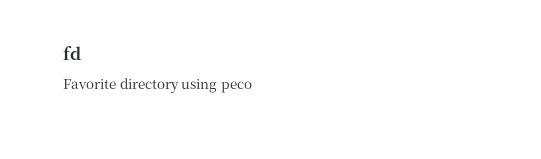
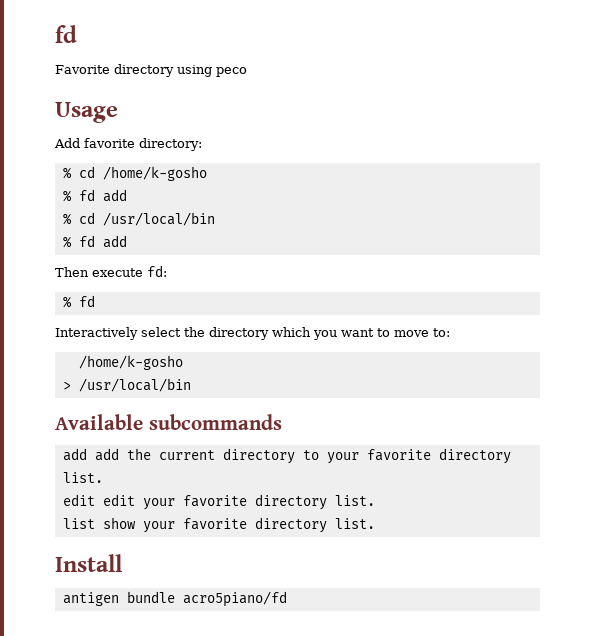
(252, 87) none -> [55,102,118,123] [54,138,202,151] [62,166,207,181] [62,189,127,202] [62,212,215,226] [62,235,127,248] [55,265,167,277] [62,295,95,308] [55,327,450,340] [78,355,183,370] [62,378,191,392] [55,414,282,430] [62,448,511,464] [62,472,103,483] [62,494,375,510] [62,517,375,533] [55,554,123,572] [62,591,287,607] // Usage // Add favorite directory: // % cd /home/k-gosho // % fd add // % cd /usr/local/bin // % fd add // Then execute fd: // % fd // Interactively select the directory which you want to move to: // /home/k-gosho // > /usr/local/bin // Available subcommands // add add the current directory to your favorite directory list. // edit edit your favorite directory list. // list show your favorite directory list. // Install // antigen bundle acro5piano/fd

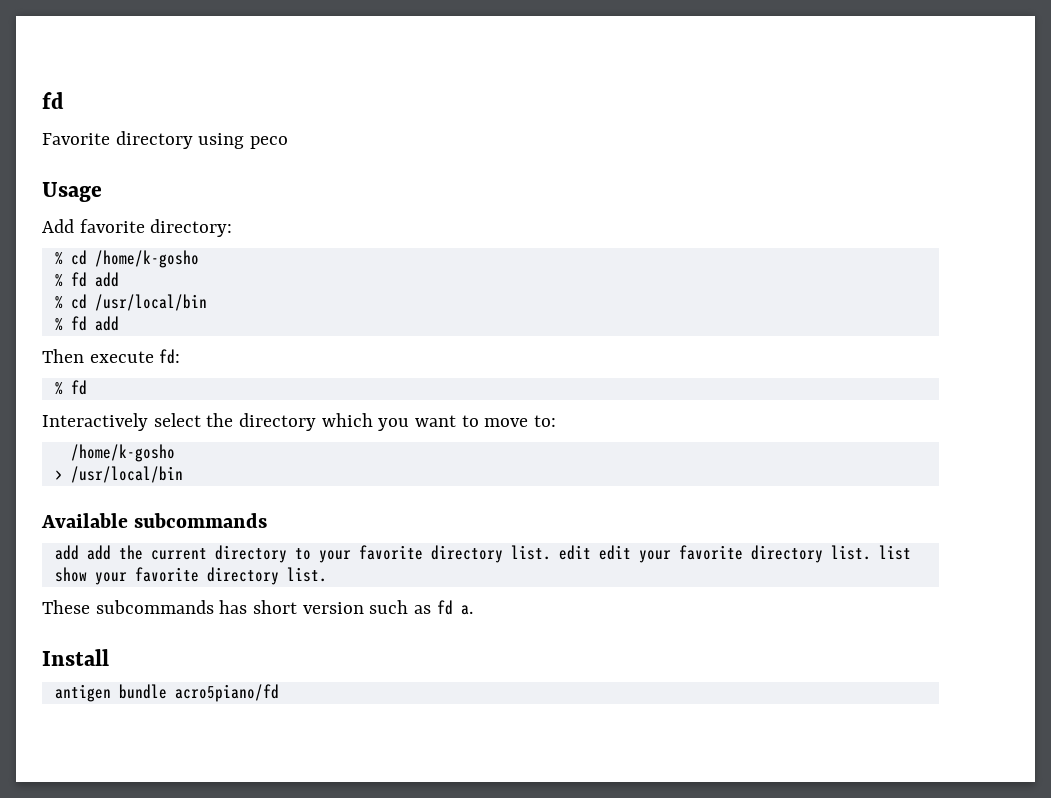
(103, 477) // -> (551, 552) none
(375, 500) // -> (871, 552) none
(375, 523) none -> [42,600,473,615] // These subcommands has short version such as fd a.

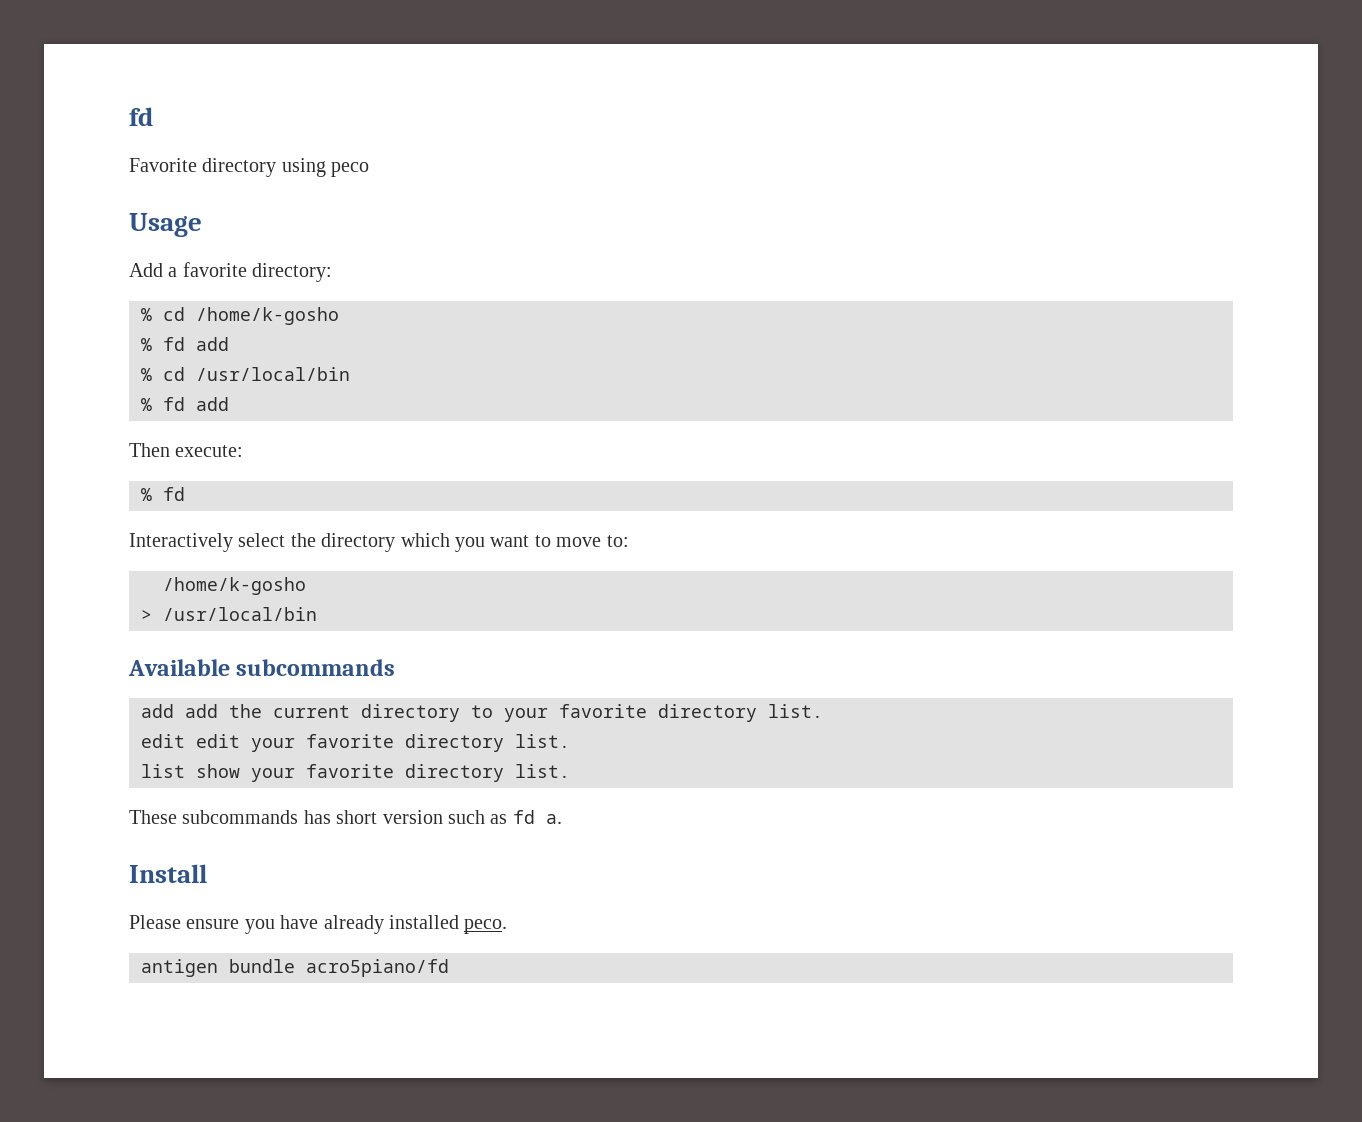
(74, 226) none -> [168,267,178,277] a
[89,349,181,364] execute fd: -> [175,445,244,457] execute:
(551, 552) none -> (823, 711) //
(871, 552) none -> (570, 741) //
(109, 657) none -> [129,915,508,934] // Please ensure you have already installed peco.

